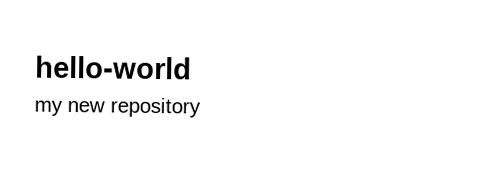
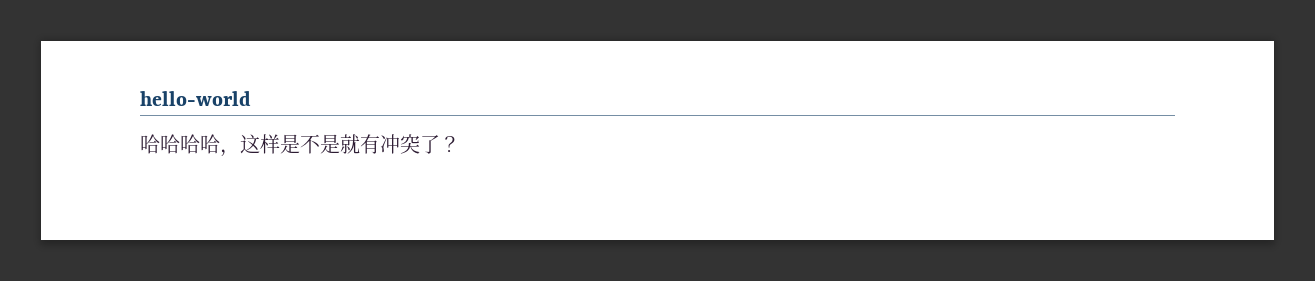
[34,97,201,118] my new repository -> [140,134,460,157] 哈哈哈哈，这样是不是就有冲突了？

